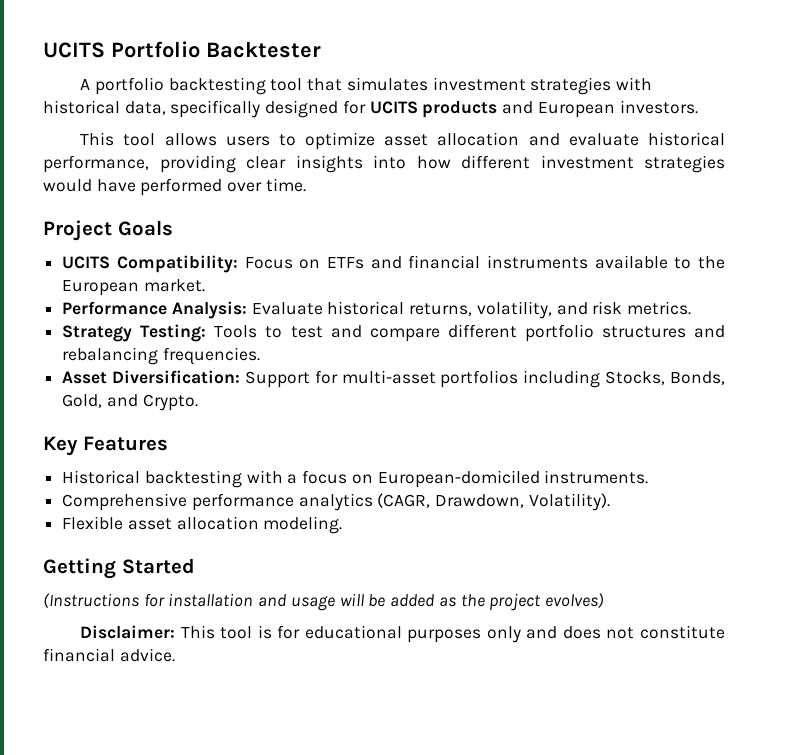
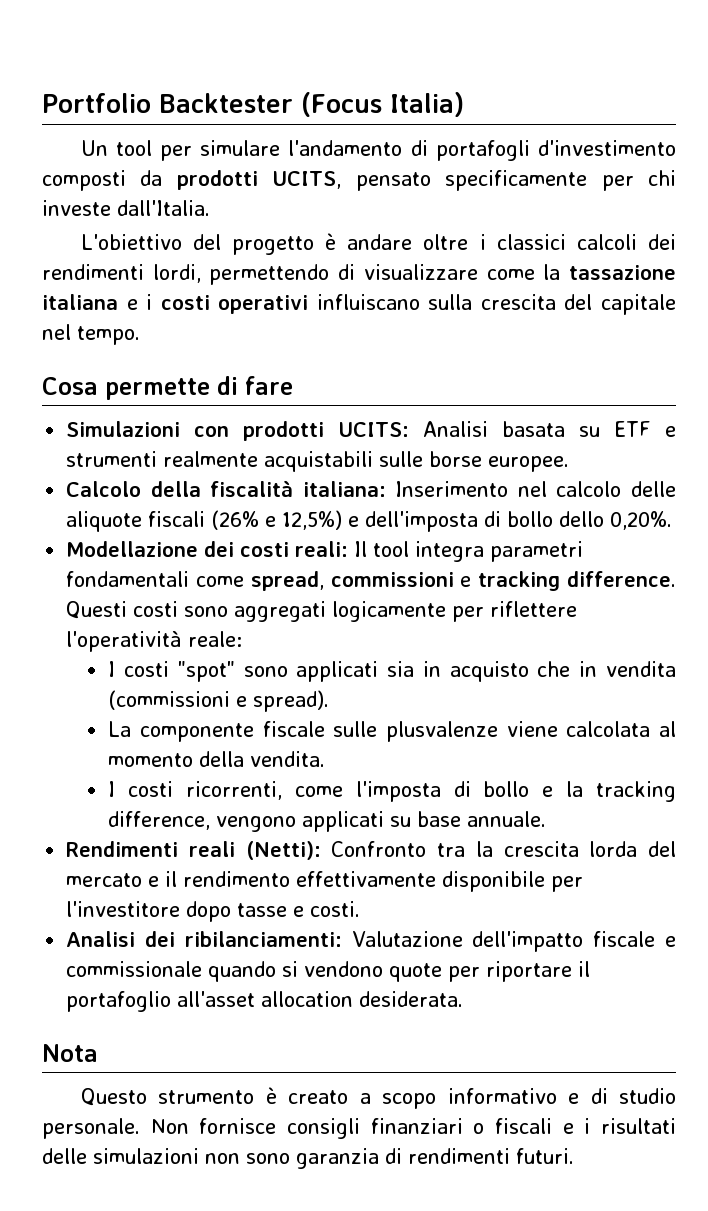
[43,42,105,58] UCITS -> (42, 103) none
[80,77,653,95] [43,100,698,118] [80,132,726,150] [43,155,725,173] [43,178,306,196] [43,220,173,241] [62,255,725,273] [62,279,205,296] [62,301,692,319] [62,324,725,342] [62,347,260,365] [62,370,725,388] [62,394,198,411] [43,436,168,456] [62,470,649,488] [62,493,610,511] [62,516,343,534] [43,558,195,579] [43,593,604,611] [80,625,725,643] [43,648,175,662] // A portfolio backtesting tool that simulates investment strategies with historical data, specifically designed for UCITS products and European investors. // This tool allows users to optimize asset allocation and evaluate historical performance, providing clear insights into how different investment strategies would have performed over time. // Project Goals // UCITS Compatibility: Focus on ETFs and financial instruments available to the European market. // Performance Analysis: Evaluate historical returns, volatility, and risk metrics. // Strategy Testing: Tools to test and compare different portfolio structures and rebalancing frequencies. // Asset Diversification: Support for multi-asset portfolios including Stocks, Bonds, Gold, and Crypto. // Key Features // Historical backtesting with a focus on European-domiciled instruments. // Comprehensive performance analytics (CAGR, Drawdown, Volatility). // Flexible asset allocation modeling. // Getting Started // (Instructions for installation and usage will be added as the project evolves) // Disclaimer: This tool is for educational purposes only and does not constitute financial advice. -> [301,92,464,117] [80,140,676,161] [42,170,676,191] [42,200,210,216] [80,233,677,255] [42,264,676,285] [42,294,676,315] [42,324,140,345] [42,376,293,400] [66,421,677,441] [66,451,570,472] [66,480,676,497] [66,510,673,532] [66,541,584,562] [66,571,676,591] [66,601,578,622] [66,631,243,652] [108,661,676,682] [108,690,330,712] [108,721,676,742] [108,751,326,767] [108,781,676,802] [108,811,547,832] [66,841,677,860] [66,871,584,892] [66,901,361,922] [66,931,676,952] [66,961,591,982] [66,991,464,1012] [42,1044,98,1062] [80,1087,676,1109] [42,1118,676,1139] [42,1148,574,1169] (Focus Italia) // Un tool per simulare l'andamento di portafogli d'investimento composti da prodotti UCITS, pensato specificamente per chi investe dall'Italia. // L'obiettivo del progetto è andare oltre i classici calcoli dei rendimenti lordi, permettendo di visualizzare come la tassazione italiana e i costi operativi influiscano sulla crescita del capitale nel tempo. // Cosa permette di fare // Simulazioni con prodotti UCITS: Analisi basata su ETF e strumenti realmente acquistabili sulle borse europee. // Calcolo della fiscalità italiana: Inserimento nel calcolo delle aliquote fiscali (26% e 12,5%) e dell'imposta di bollo dello 0,20%. // Modellazione dei costi reali: Il tool integra parametri fondamentali come spread, commissioni e tracking difference. Questi costi sono aggregati logicamente per riflettere l'operatività reale: // I costi "spot" sono applicati sia in acquisto che in vendita (commissioni e spread). // La componente fiscale sulle plusvalenze viene calcolata al momento della vendita. // I costi ricorrenti, come l'imposta di bollo e la tracking difference, vengono applicati su base annuale. // Rendimenti reali (Netti): Confronto tra la crescita lorda del mercato e il rendimento effettivamente disponibile per l'investitore dopo tasse e costi. // Analisi dei ribilanciamenti: Valutazione dell'impatto fiscale e commissionale quando si vendono quote per riportare il portafoglio all'asset allocation desiderata. // Nota // Questo strumento è creato a scopo informativo e di studio personale. Non fornisce consigli finanziari o fiscali e i risultati delle simulazioni non sono garanzia di rendimenti futuri.

